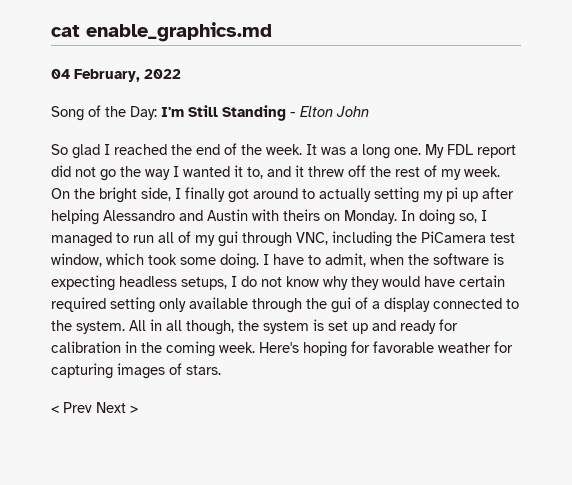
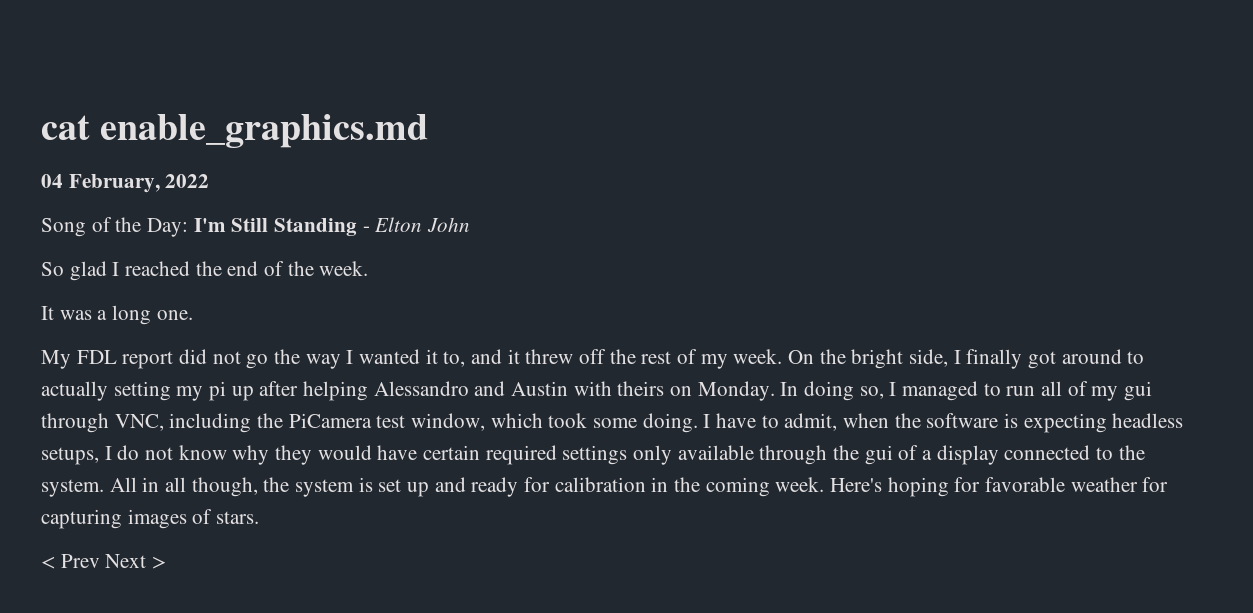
(302, 149) none -> (369, 268) //
(421, 151) none -> (193, 315) //
[110,297,155,313] setting -> [562,445,628,465] settings

